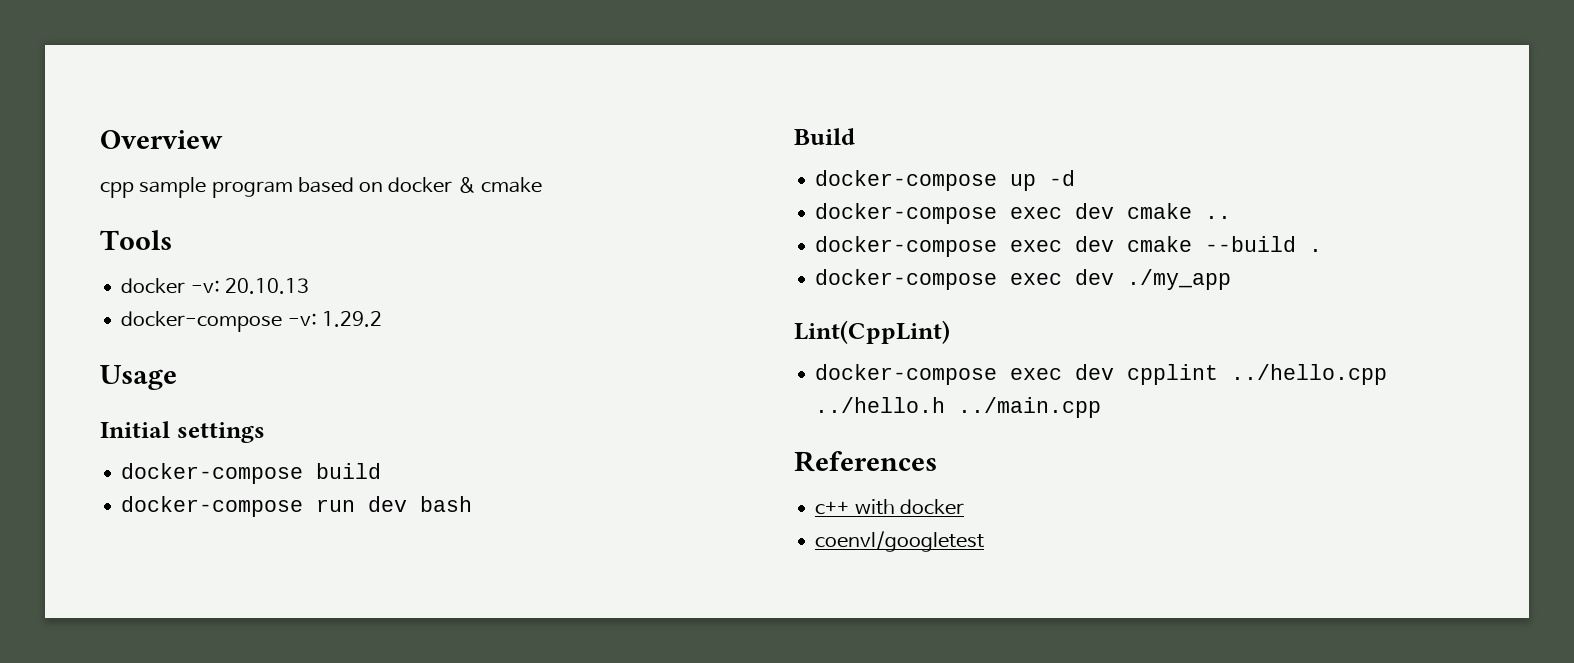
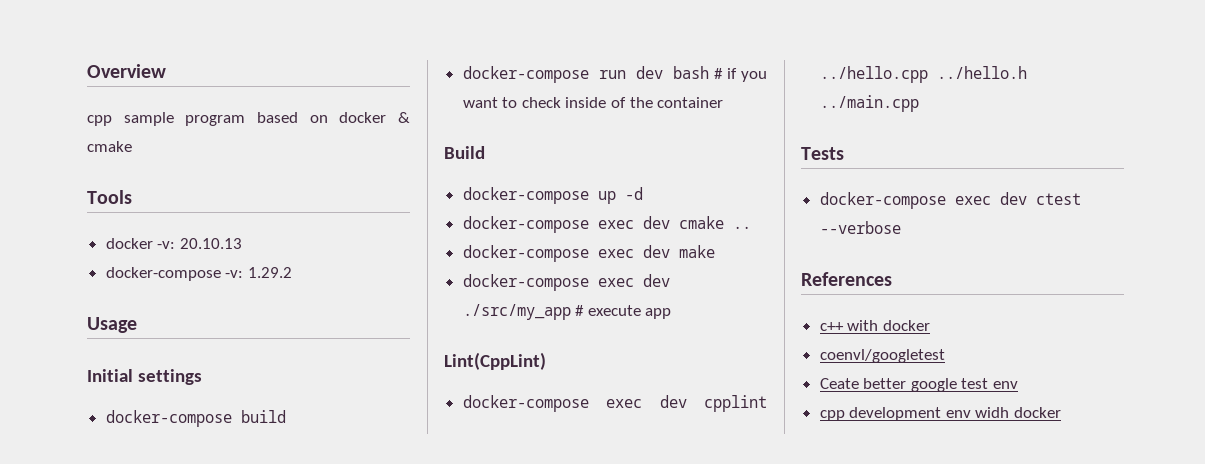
(473, 504) none -> [713,68,767,82] [462,97,724,108] # if you want to check inside of the container
[1127,236,1323,252] [815,269,1232,290] cmake --build . // docker-compose exec dev ./my_app -> [678,245,715,258] [462,274,670,291] [462,304,672,320] make // docker-compose exec dev ./src/my_app # execute app
(1102, 407) none -> [801,147,844,160] [819,192,1081,209] [819,221,901,234] // Tests // docker-compose exec dev ctest --verbose
(985, 541) none -> [819,378,1019,392] [819,407,1062,421] // Ceate better google test env // cpp development env widh docker

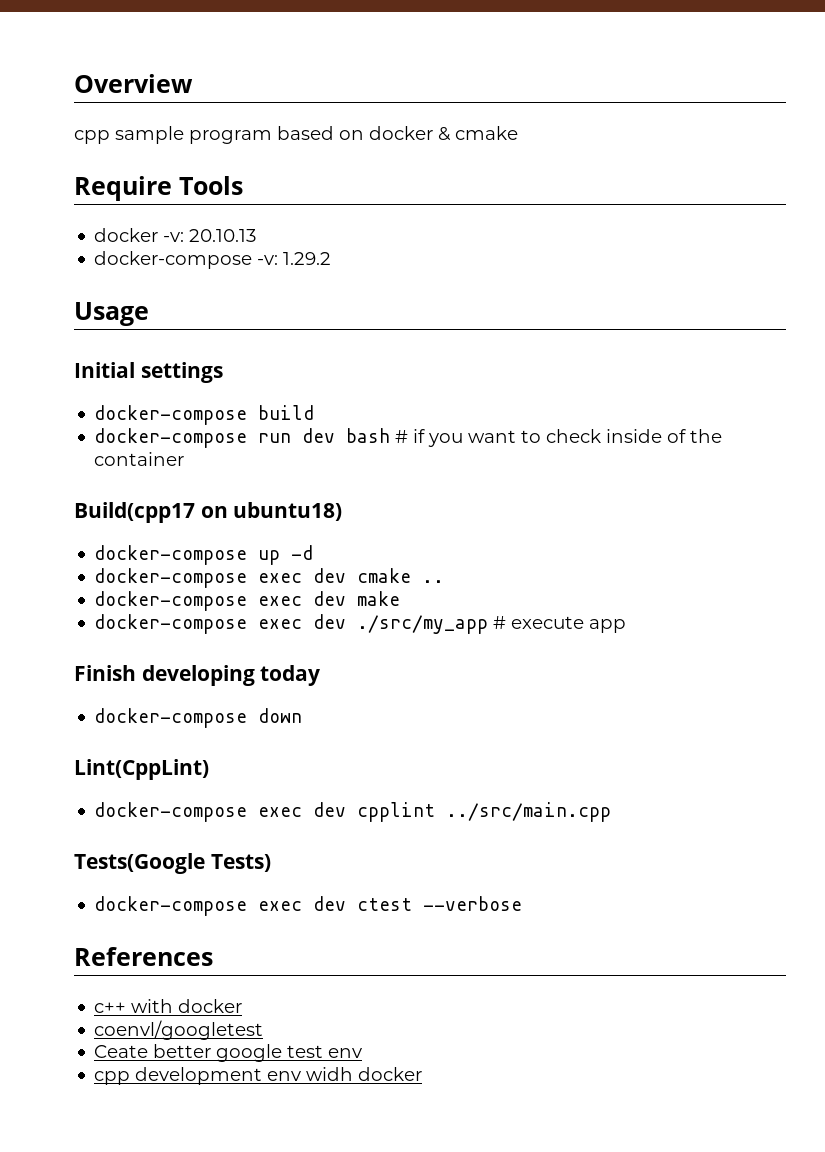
(132, 146) none -> [74,176,172,201] Require
[444,146,485,159] Build -> [74,502,343,523] Build(cpp17 on ubuntu18)
(672, 313) none -> [74,665,321,686] [94,708,303,728] // Finish developing today // docker-compose down
[819,66,1027,83] [819,95,919,112] [801,147,844,160] ../hello.cpp ../hello.h ../main.cpp // Tests -> [446,802,612,822] [74,853,271,874] ../src/main.cpp // Tests(Google Tests)

